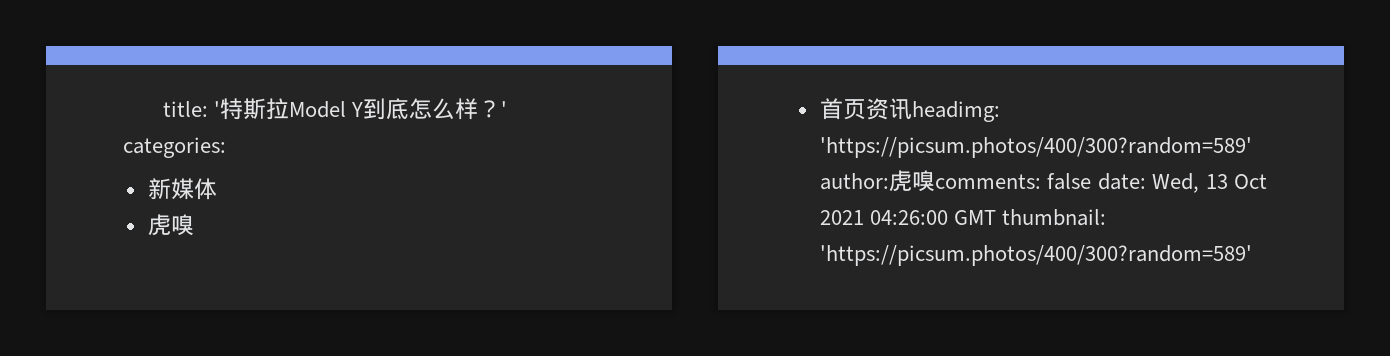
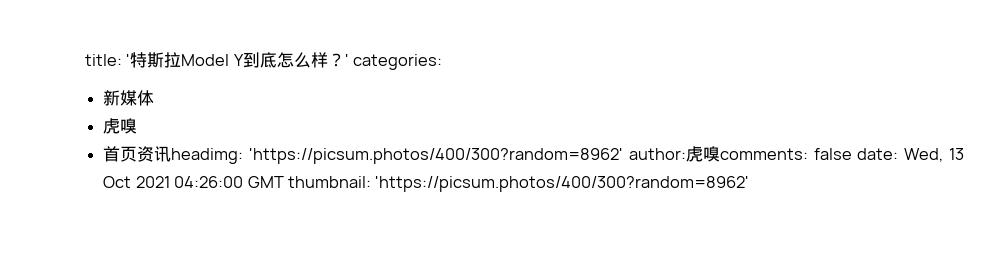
[819,137,1252,158] 'https://picsum.photos/400/300?random=589' -> [248,148,623,164] 'https://picsum.photos/400/300?random=8962'
[819,245,1252,266] 'https://picsum.photos/400/300?random=589' -> [375,176,750,192] 'https://picsum.photos/400/300?random=8962'

